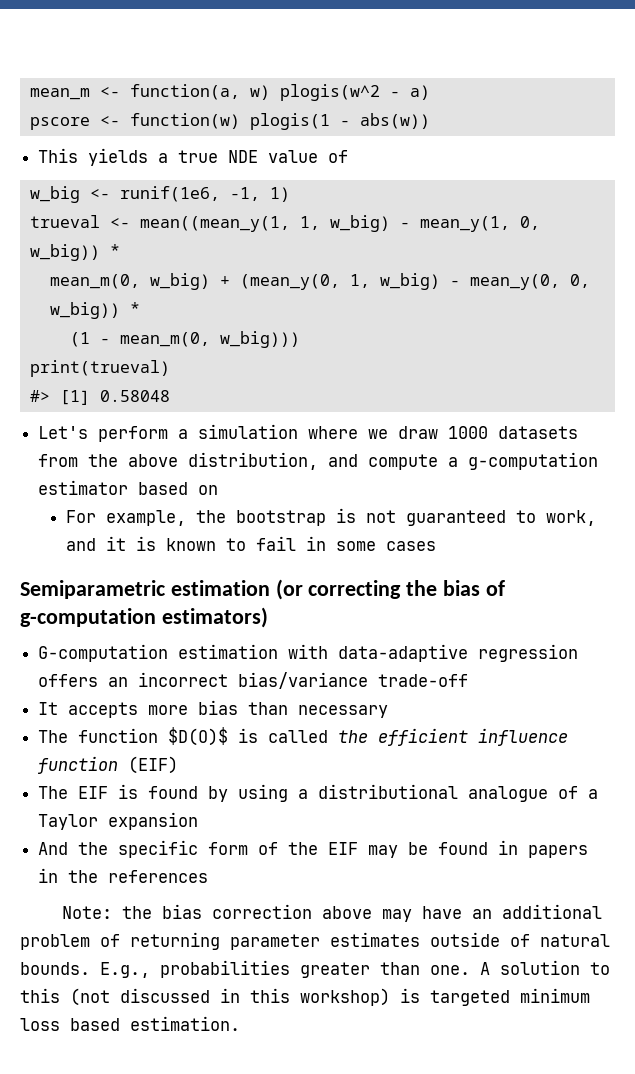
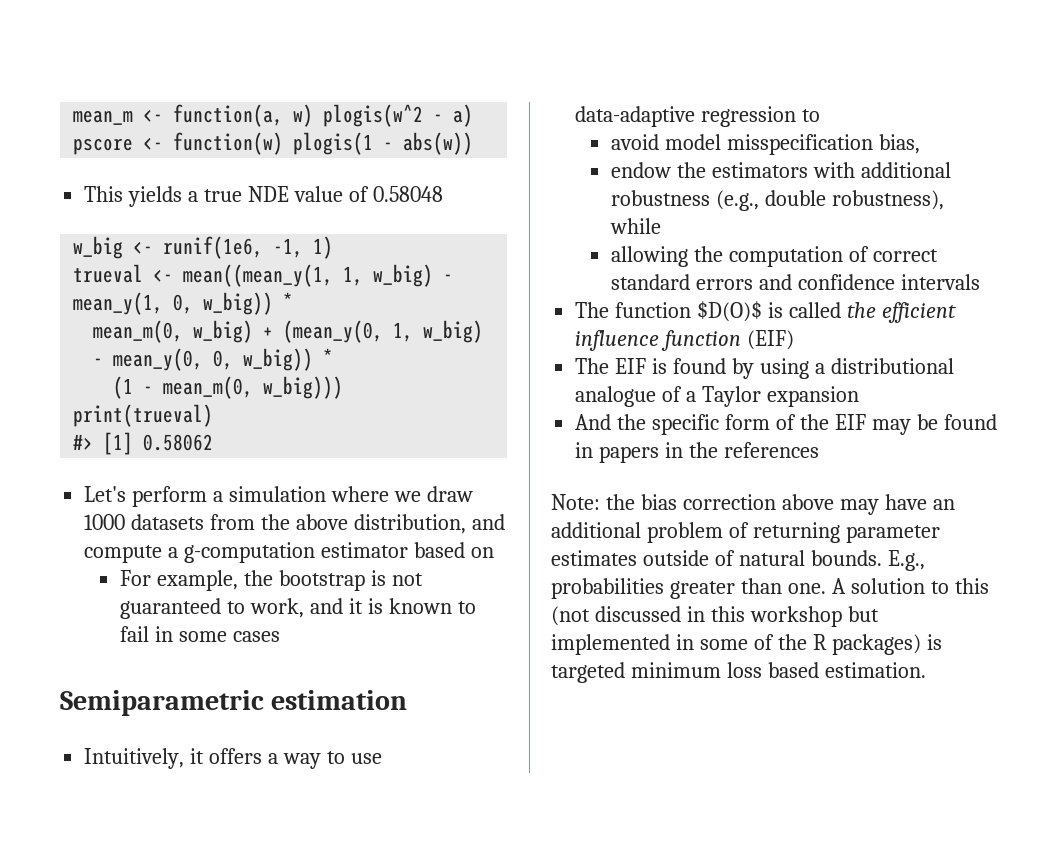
(349, 156) none -> [372,186,443,202] 0.58048
[99,390,170,402] 0.58048 -> [143,434,214,451] 0.58062
[275,579,505,600] [20,607,268,628] [38,644,579,662] [38,672,469,689] [38,700,389,718] (or correcting the bias of g-computation estimators) // G-computation estimation with data-adaptive regression offers an incorrect bias/variance trade-off // It accepts more bias than necessary -> [84,748,382,769] [575,106,821,127] [611,134,921,155] [611,162,952,178] [611,190,945,211] [610,218,662,234] [611,246,939,267] [611,274,981,290] // Intuitively, it offers a way to use data-adaptive regression to // avoid model misspecification bias, // endow the estimators with additional robustness (e.g., double robustness), while // allowing the computation of correct standard errors and confidence intervals
[300,988,390,1006] workshop) -> [749,606,879,627] [551,634,921,655] workshop but implemented in some of the R packages)

